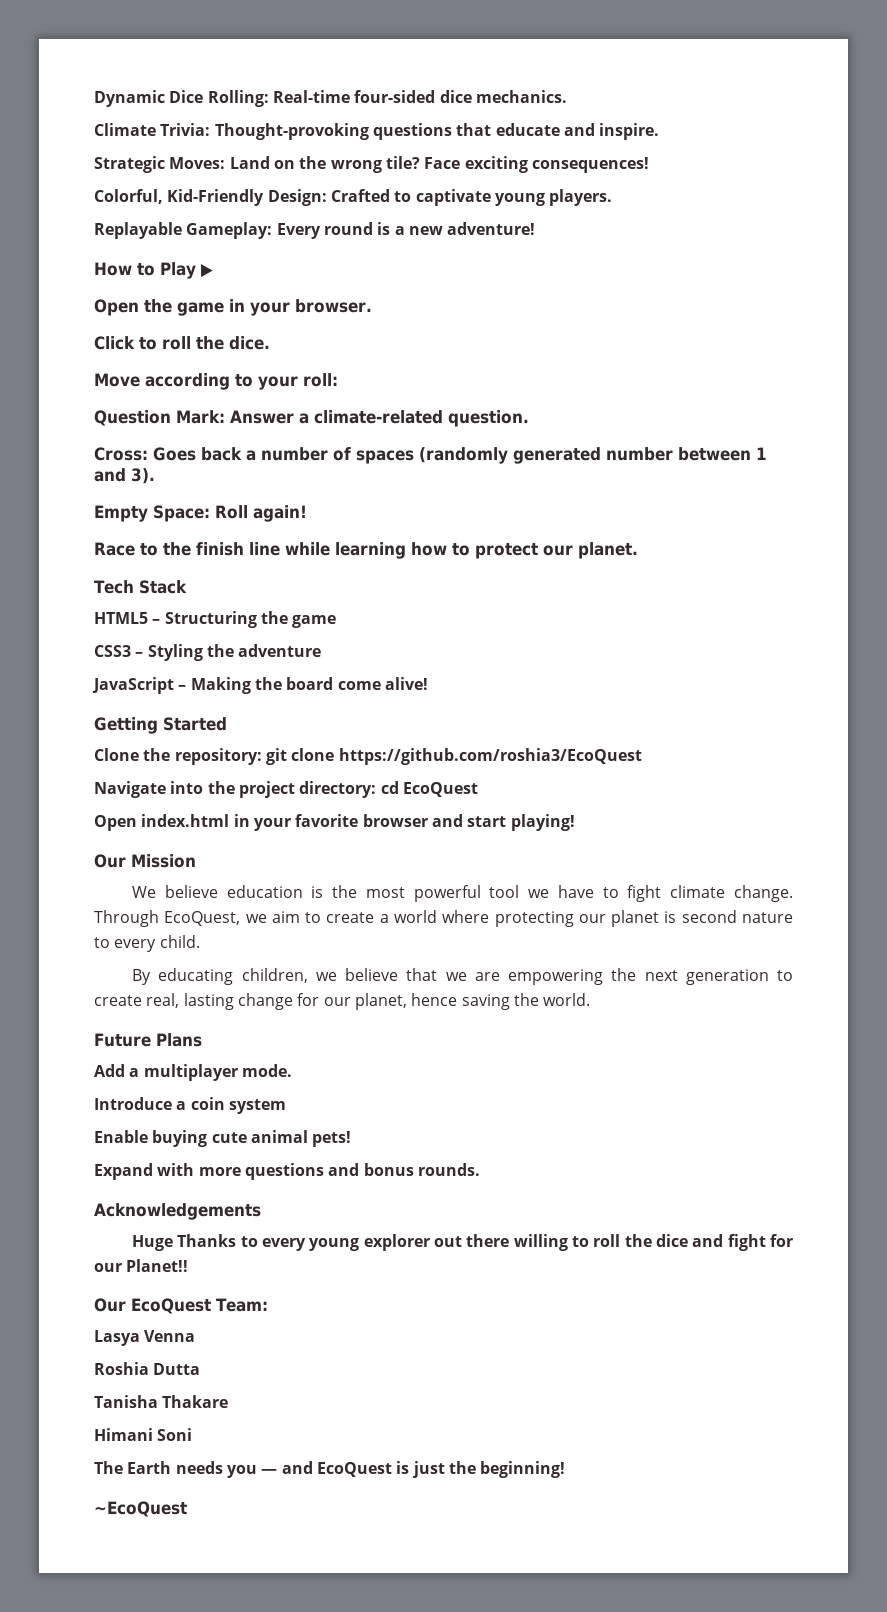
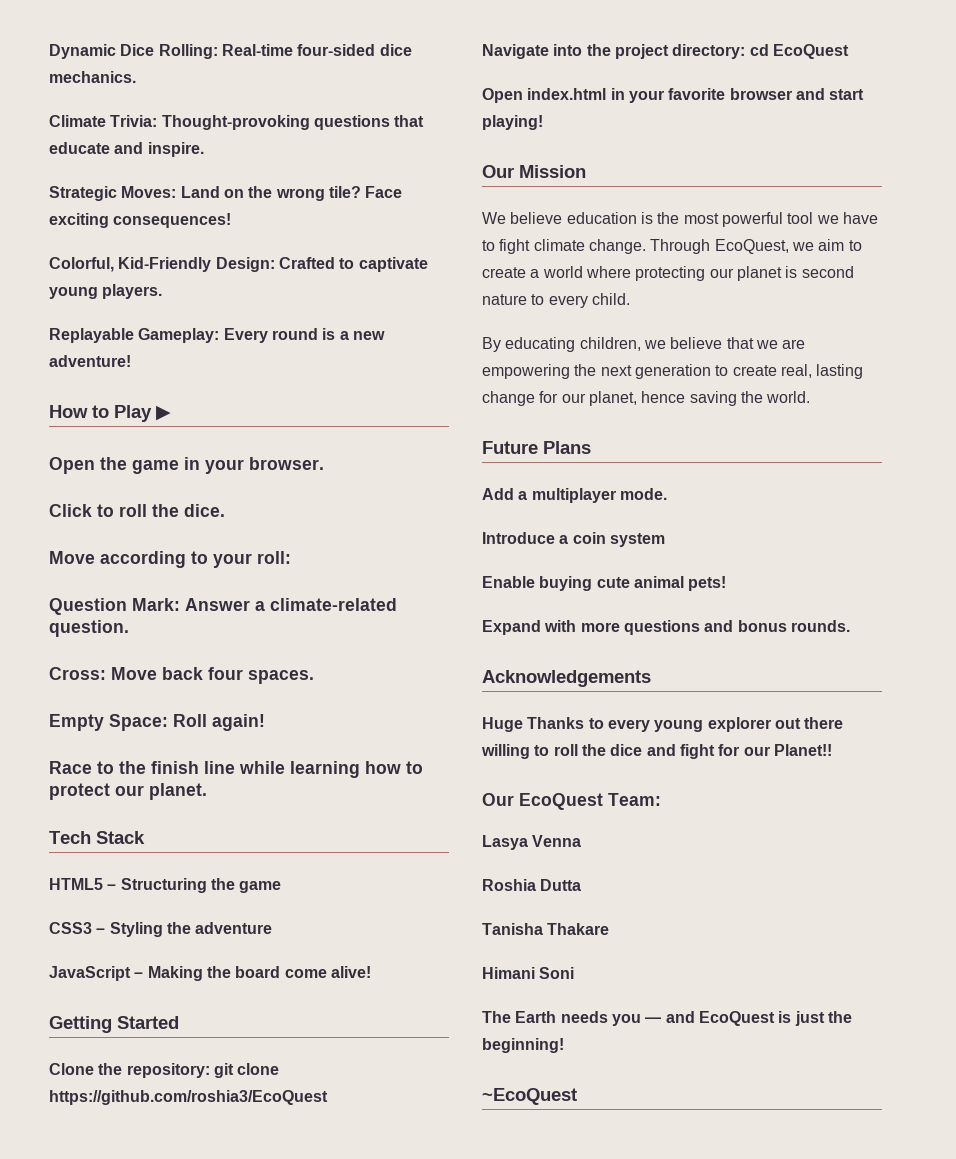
[153,447,767,464] [94,468,155,484] Goes back a number of spaces (randomly generated number between 1 and 3). -> [111,667,314,684] Move back four spaces.

